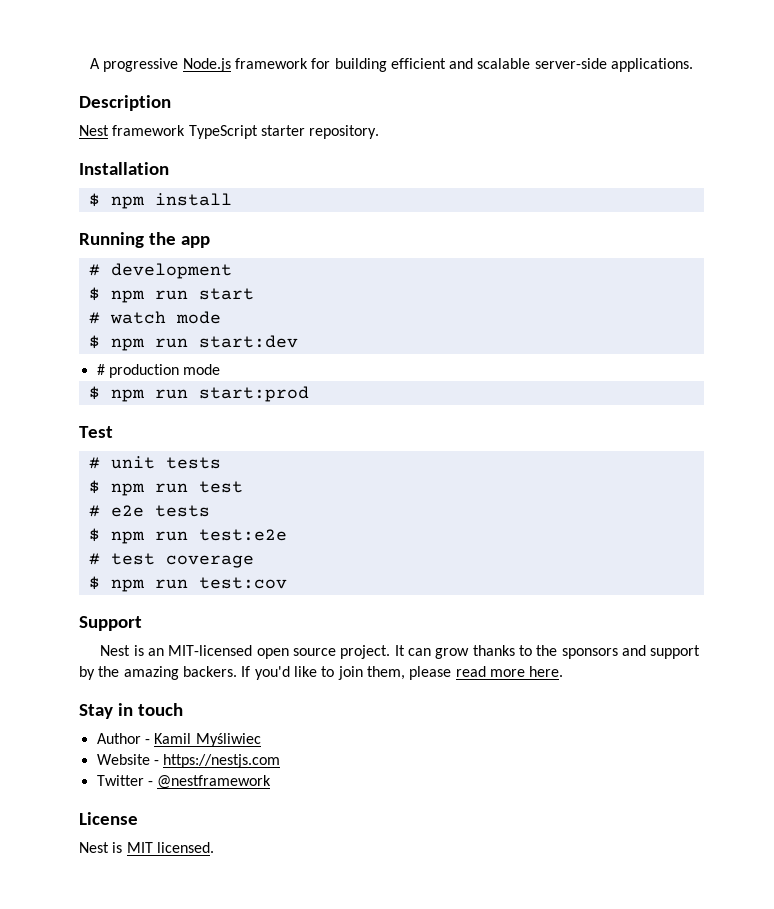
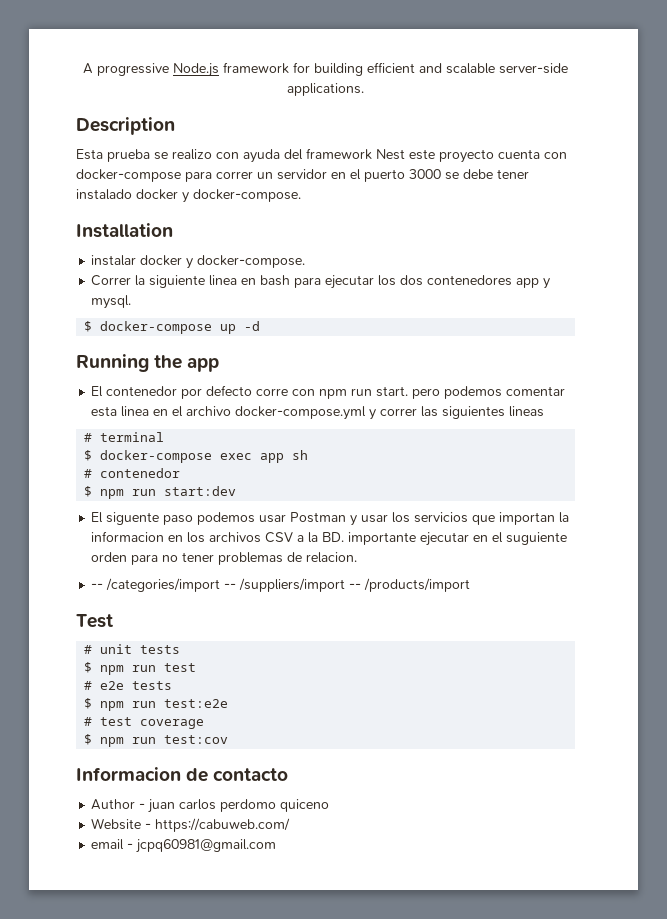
[79,125,380,139] [79,162,169,175] [88,193,232,209] [79,232,210,248] [88,263,232,279] [88,287,254,303] [88,311,221,324] Nest framework TypeScript starter repository. // Installation // $ npm install // Running the app // # development // $ npm run start // # watch mode -> [76,148,567,163] [76,169,529,182] [76,189,301,203] [76,223,173,238] [91,255,306,269] [91,275,551,289] [91,295,132,309] [84,321,261,334] [76,354,220,372] [91,385,566,399] [91,406,545,420] [84,432,165,442] [84,450,309,463] [84,468,181,478] Esta prueba se realizo con ayuda del framework Nest este proyecto cuenta con docker-compose para correr un servidor en el puerto 3000 se debe tener instalado docker y docker-compose. // Installation // instalar docker y docker-compose. // Correr la siguiente linea en bash para ejecutar los dos contenedores app y mysql. // $ docker-compose up -d // Running the app // El contenedor por defecto corre con npm run start. pero podemos comentar esta linea en el archivo docker-compose.yml y correr las siguientes lineas // # terminal // $ docker-compose exec app sh // # contenedor
[96,364,221,378] [88,386,309,402] # production mode // $ npm run start:prod -> [91,512,570,526] [91,531,568,546] [91,552,358,565] [91,578,471,592] El siguente paso podemos usar Postman y usar los servicios que importan la informacion en los archivos CSV a la BD. importante ejecutar en el suguiente orden para no tener problemas de relacion. // -- /categories/import -- /suppliers/import -- /products/import
[79,616,142,631] [100,645,701,659] [79,666,564,680] [79,703,183,719] [96,733,261,747] [96,754,281,768] [96,775,272,789] [79,812,138,825] [79,842,214,853] Support // Nest is an MIT-licensed open source project. It can grow thanks to the sponsors and support by the amazing backers. If you'd like to join them, please read more here. // Stay in touch // Author - Kamil Myśliwiec // Website - https://nestjs.com // Twitter - @nestframework // License // Nest is MIT licensed. -> [76,767,289,782] [91,799,330,813] [91,818,291,832] [91,839,277,853] Informacion de contacto // Author - juan carlos perdomo quiceno // Website - https://cabuweb.com/ // email - jcpq60981@gmail.com

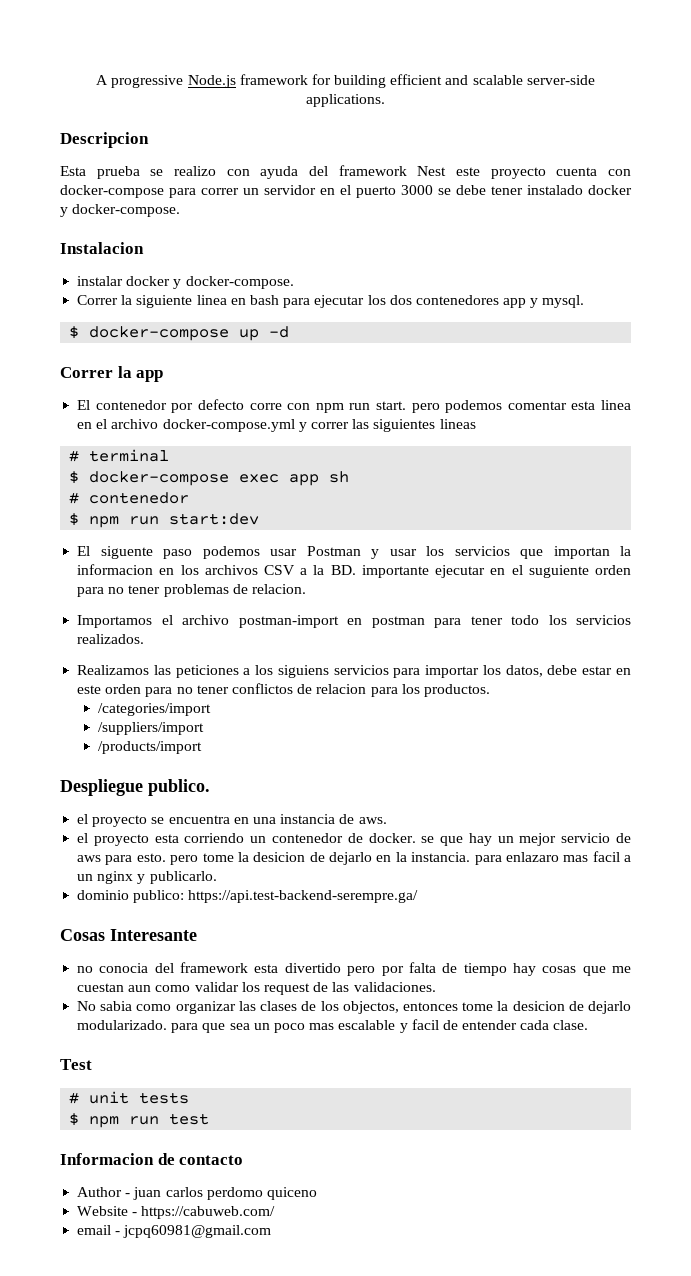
[76,117,175,135] Description -> [60,132,149,148] Descripcion
[76,223,173,238] Installation -> [60,242,144,254] Instalacion
[76,354,183,372] Running the -> [60,366,132,378] Correr la
[91,583,104,589] -- -> [77,615,631,628] [77,634,145,644] [77,665,631,678] [77,683,490,697] Importamos el archivo postman-import en postman para tener todo los servicios realizados. // Realizamos las peticiones a los siguiens servicios para importar los datos, debe estar en este orden para no tener conflictos de relacion para los productos. //
[224,583,237,589] -- -> (211, 709) //
[349,583,362,589] -- -> (204, 728) //
(471, 585) none -> [60,779,210,796] [77,814,387,827] [77,833,631,846] [77,851,631,865] [77,871,217,884] [77,890,419,903] [60,929,197,941] [77,962,632,976] [77,982,436,995] [77,1001,632,1014] [77,1019,589,1033] // Despliegue publico. // el proyecto se encuentra en una instancia de aws. // el proyecto esta corriendo un contenedor de docker. se que hay un mejor servicio de aws para esto. pero tome la desicion de dejarlo en la instancia. para enlazaro mas facil a un nginx y publicarlo. // dominio publico: https://api.test-backend-serempre.ga/ // Cosas Interesante // no conocia del framework esta divertido pero por falta de tiempo hay cosas que me cuestan aun como validar los request de las validaciones. // No sabia como organizar las clases de los objectos, entonces tome la desicion de dejarlo modularizado. para que sea un poco mas escalable y facil de entender cada clase.
[84,681,173,690] [84,698,229,711] [84,717,205,729] [84,734,229,747] // # e2e tests // $ npm run test:e2e // # test coverage // $ npm run test:cov -> (210, 1119) none

